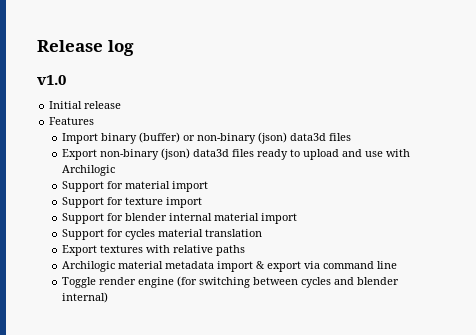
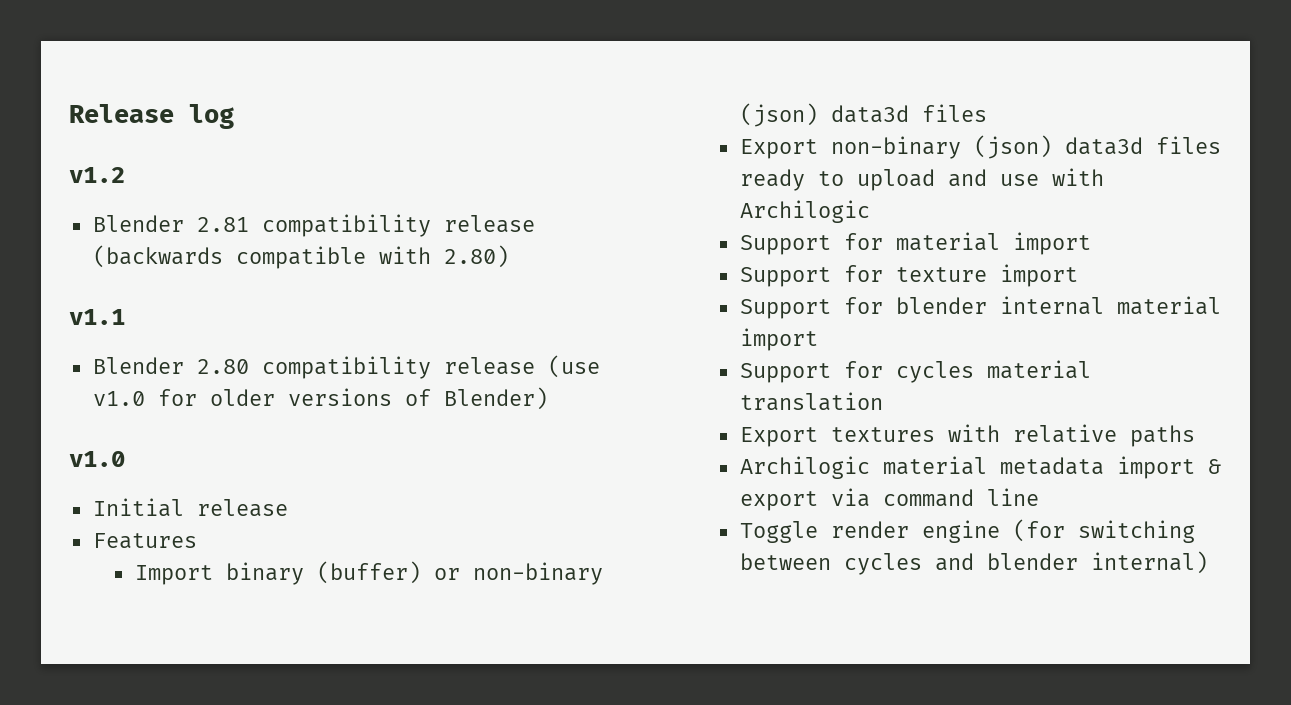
(134, 48) none -> [69,167,125,183] [92,214,535,237] [92,245,509,269] [69,309,125,325] [92,355,600,379] [92,387,548,410] // v1.2 // Blender 2.81 compatibility release (backwards compatible with 2.80) // v1.1 // Blender 2.80 compatibility release (use v1.0 for older versions of Blender)

